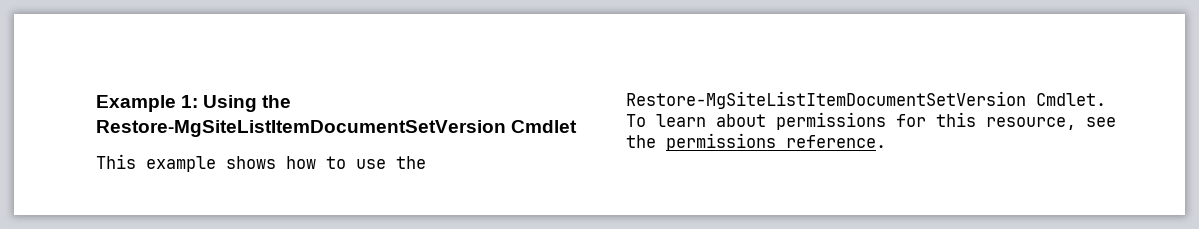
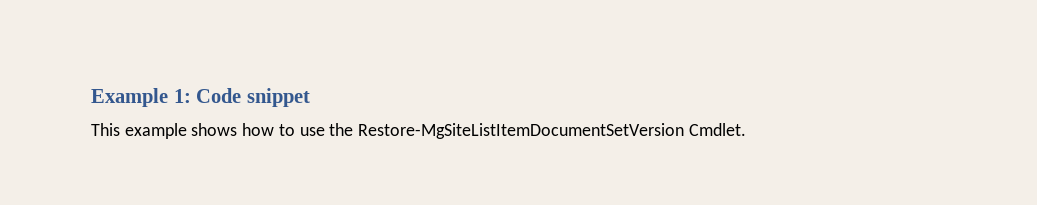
[203,95,292,112] [96,120,578,137] Using the Restore-MgSiteListItemDocumentSetVersion Cmdlet -> [196,88,310,107] Code snippet
[626,112,1116,130] [626,133,886,151] To learn about permissions for this resource, see the permissions reference. -> (746, 129) none

